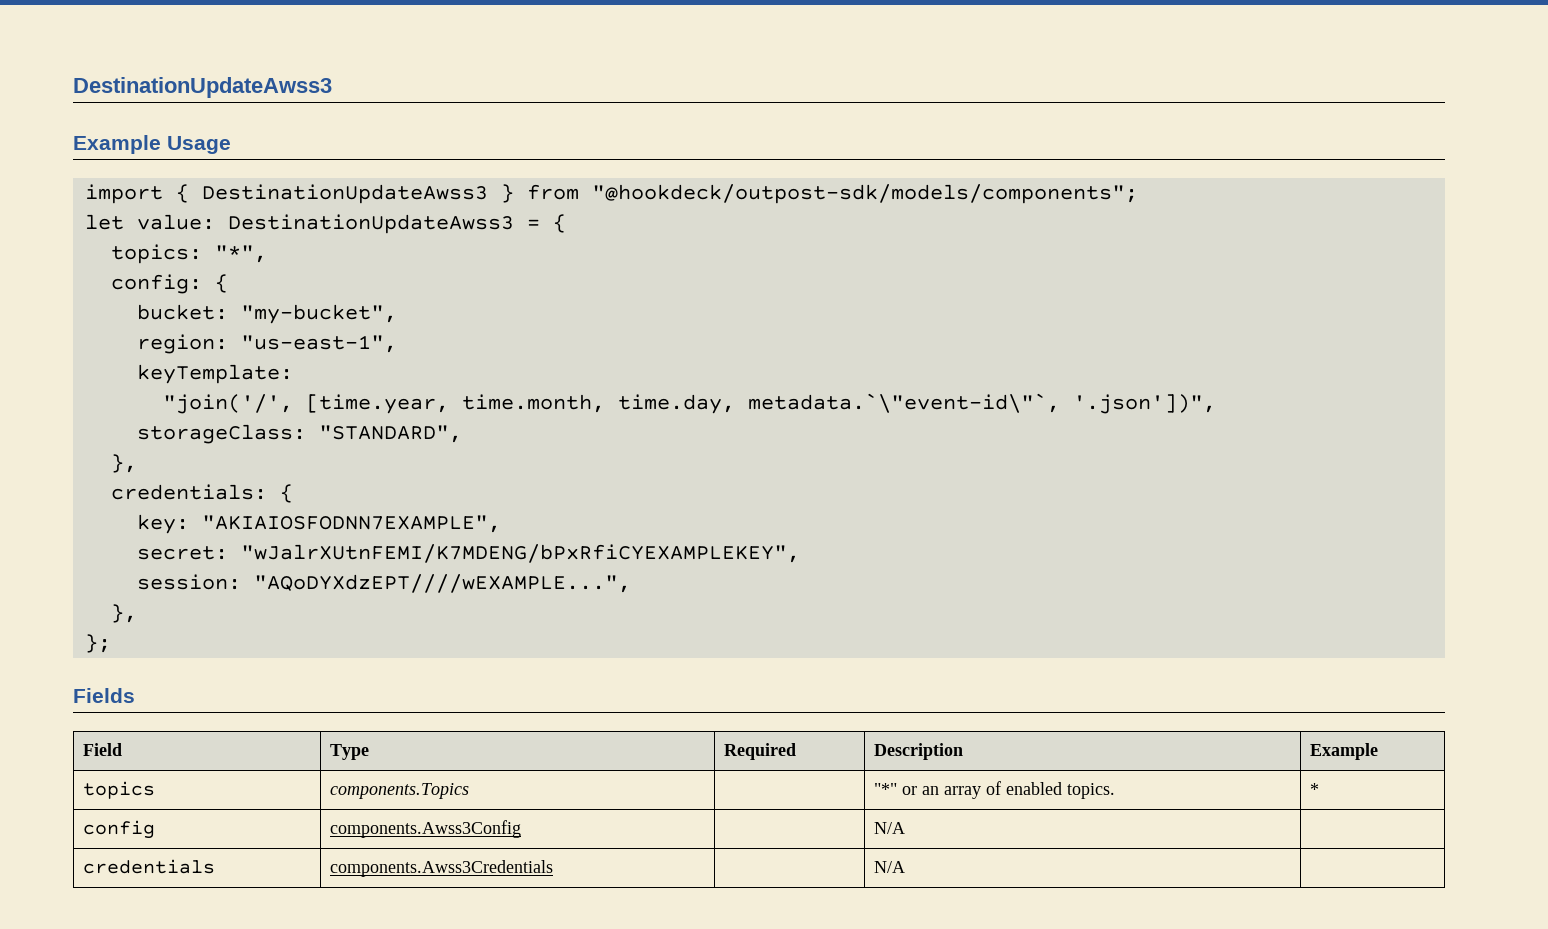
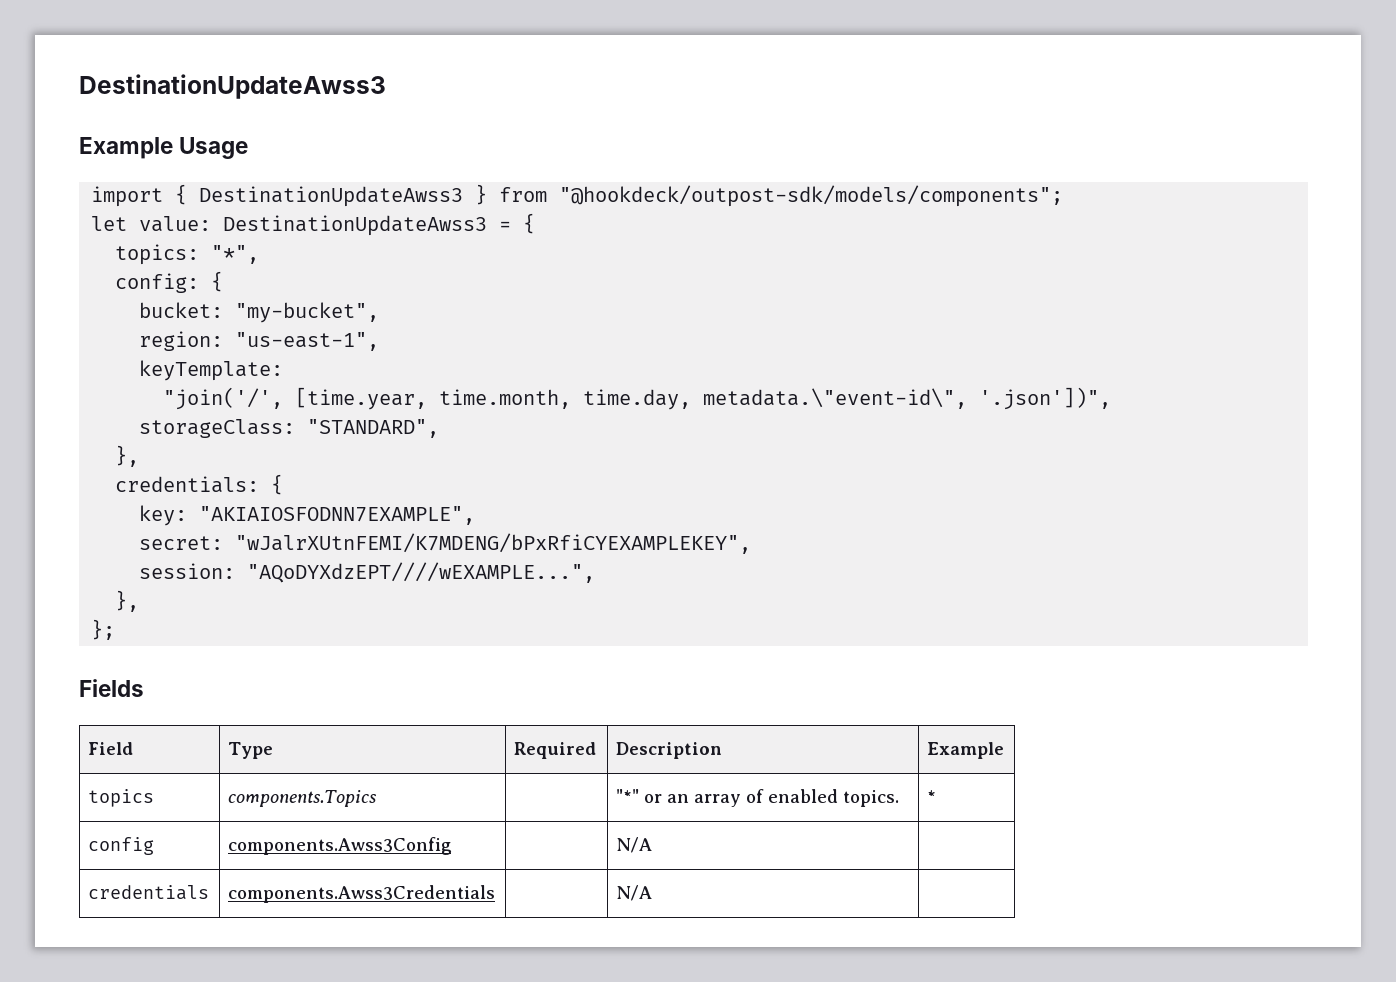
[748,393,1060,413] metadata.`\"event-id\"`, -> [703,388,968,409] metadata.\"event-id\",

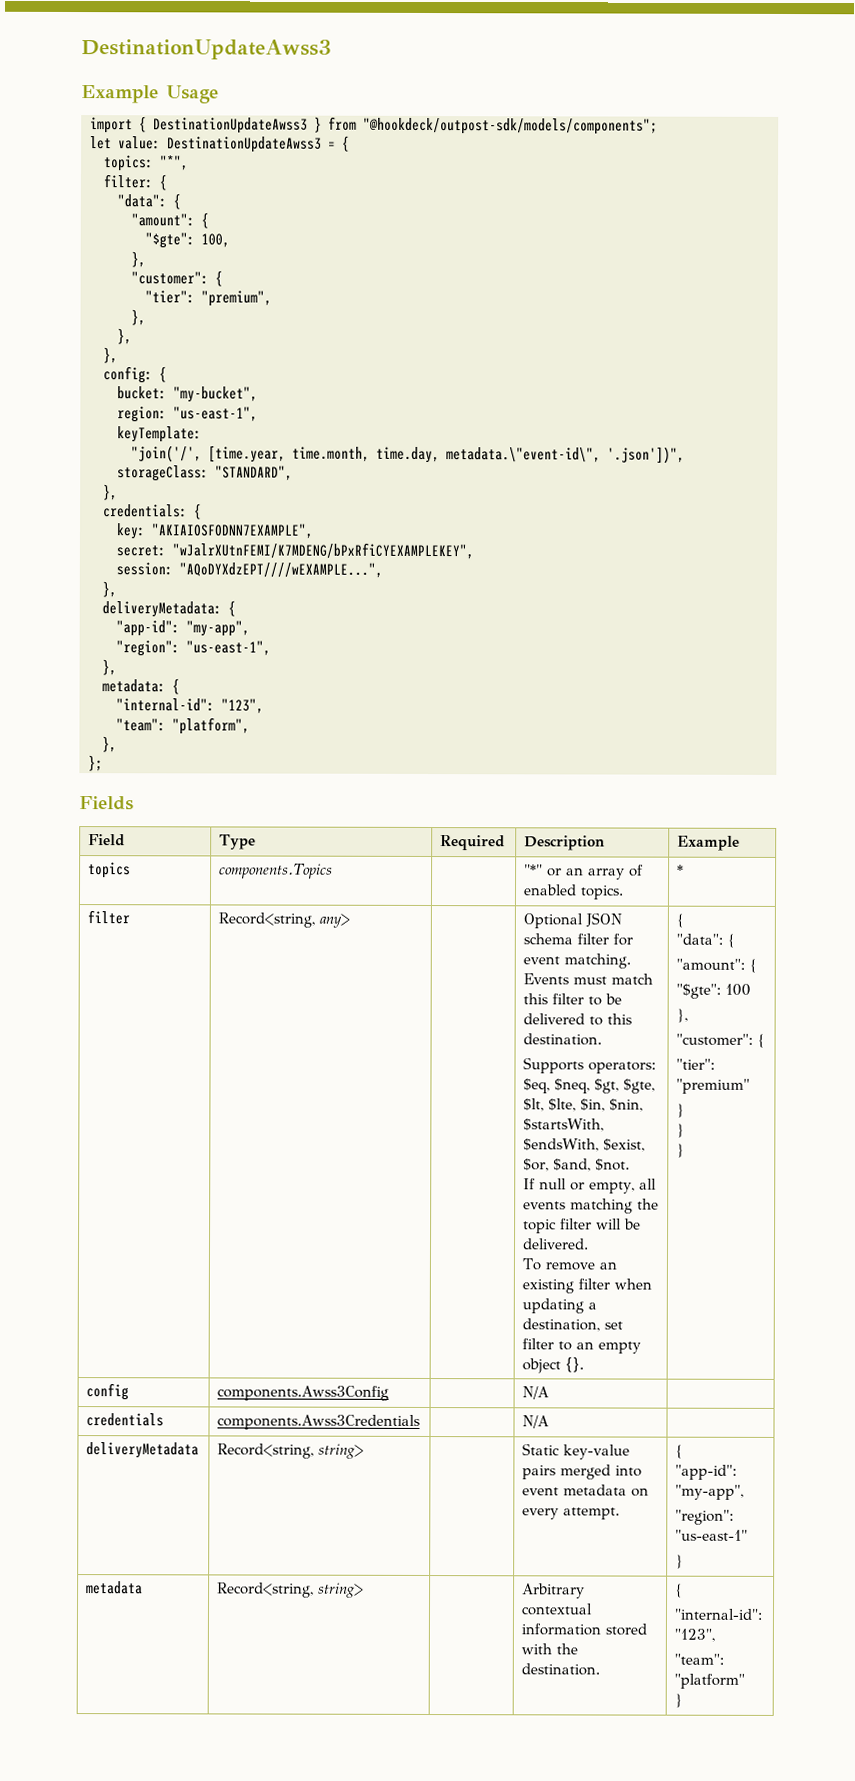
(260, 254) none -> [103,174,167,191] [117,193,181,210] [131,212,209,229] [145,232,230,249] [131,251,146,268] [131,270,223,287] [145,290,272,307] [131,309,146,326] [117,328,132,345] [103,347,118,364] // filter: { // "data": { // "amount": { // "$gte": 100, // }, // "customer": { // "tier": "premium", // }, // }, // },
(140, 601) none -> [102,600,236,618] [116,620,250,637] [116,640,271,657] [102,659,117,676] [102,678,180,695] [116,698,264,714] [116,717,250,735] [102,736,117,753] // deliveryMetadata: { // "app-id": "my-app", // "region": "us-east-1", // }, // metadata: { // "internal-id": "123", // "team": "platform", // },
(937, 796) none -> [87,910,131,925] [218,912,351,928] [523,912,623,929] [523,933,634,946] [523,953,632,969] [523,973,654,985] [523,993,623,1006] [523,1013,633,1026] [523,1033,603,1046] [523,1057,657,1074] [523,1078,656,1094] [523,1098,644,1112] [523,1118,605,1132] [523,1138,646,1152] [523,1158,631,1172] [523,1178,658,1194] [523,1198,660,1214] [523,1218,642,1234] [522,1238,590,1250] [522,1258,618,1271] [522,1278,653,1294] [522,1298,598,1314] [522,1318,624,1332] [522,1338,642,1354] [522,1356,585,1374] [676,913,686,928] [676,933,737,948] [676,958,759,973] [676,983,752,999] [676,1008,689,1023] [676,1033,767,1048] [676,1058,716,1070] [676,1078,751,1094] [676,1103,686,1118] [676,1123,686,1138] [676,1143,686,1158] // filter | Record<string, any> | | Optional JSON schema filter for event matching. Events must match this filter to be delivered to this destination. // Supports operators: $eq, $neq, $gt, $gte, $lt, $lte, $in, $nin, $startsWith, $endsWith, $exist, $or, $and, $not. // If null or empty, all events matching the topic filter will be delivered. // To remove an existing filter when updating a destination, set filter to an empty object {}. | { // "data": { // "amount": { // "$gte": 100 // }, // "customer": { // "tier": "premium" // } // } // }
(653, 893) none -> [86,1442,200,1459] [217,1443,365,1459] [522,1443,631,1460] [522,1464,643,1480] [522,1484,650,1497] [522,1507,621,1520] [675,1444,685,1459] [675,1464,738,1480] [675,1484,745,1500] [675,1509,735,1525] [675,1529,749,1541] [675,1554,685,1569] [86,1581,144,1595] [217,1582,365,1598] [522,1583,586,1599] [521,1603,594,1616] [521,1623,648,1636] [521,1643,579,1655] [521,1663,601,1676] [675,1583,685,1598] [674,1608,763,1620] [674,1628,716,1642] [674,1653,725,1665] [674,1673,746,1689] [674,1693,684,1708] // deliveryMetadata | Record<string, string> | | Static key-value pairs merged into event metadata on every attempt. | { // "app-id": "my-app", // "region": "us-east-1" // } // metadata | Record<string, string> | | Arbitrary contextual information stored with the destination. | { // "internal-id": "123", // "team": "platform" // }

